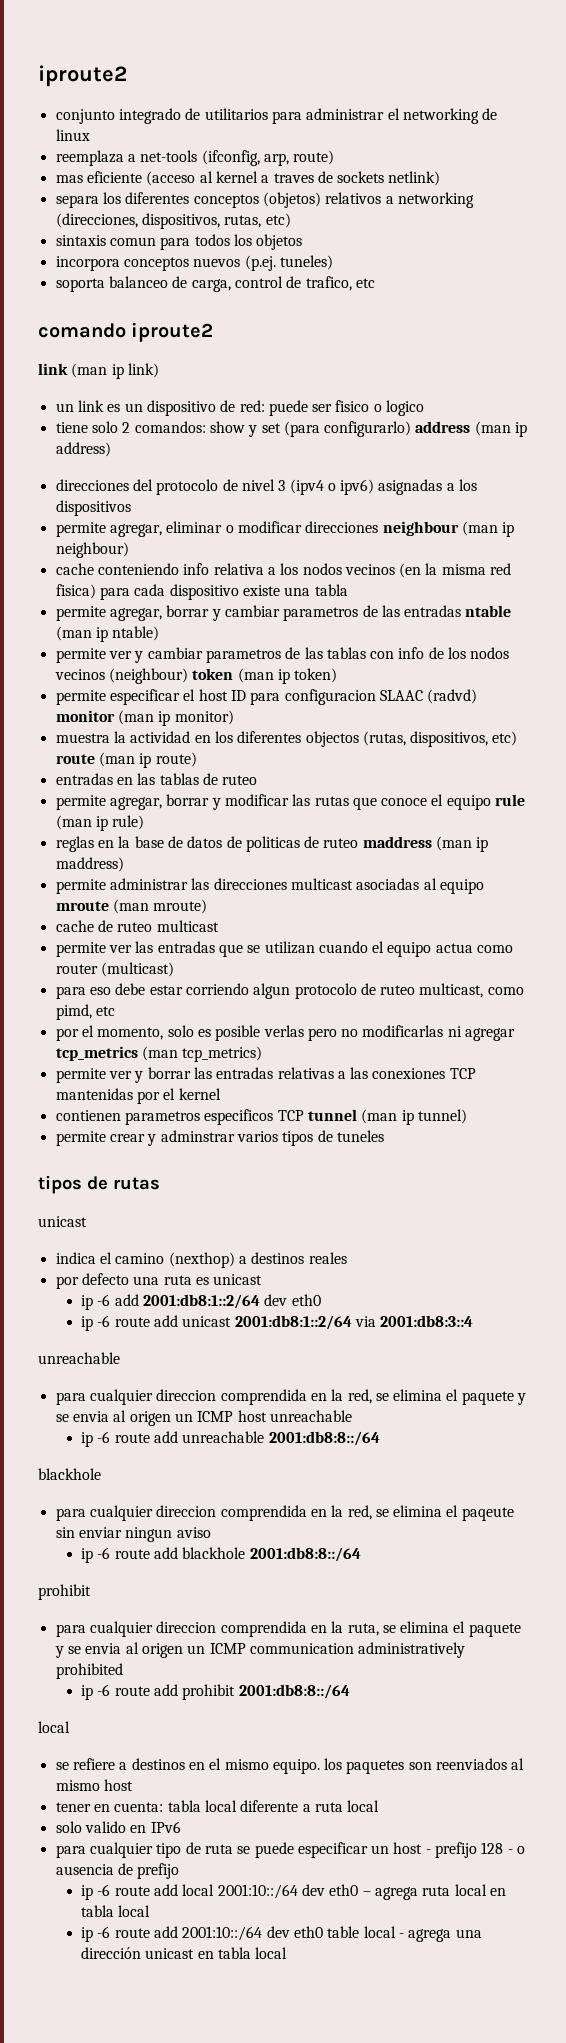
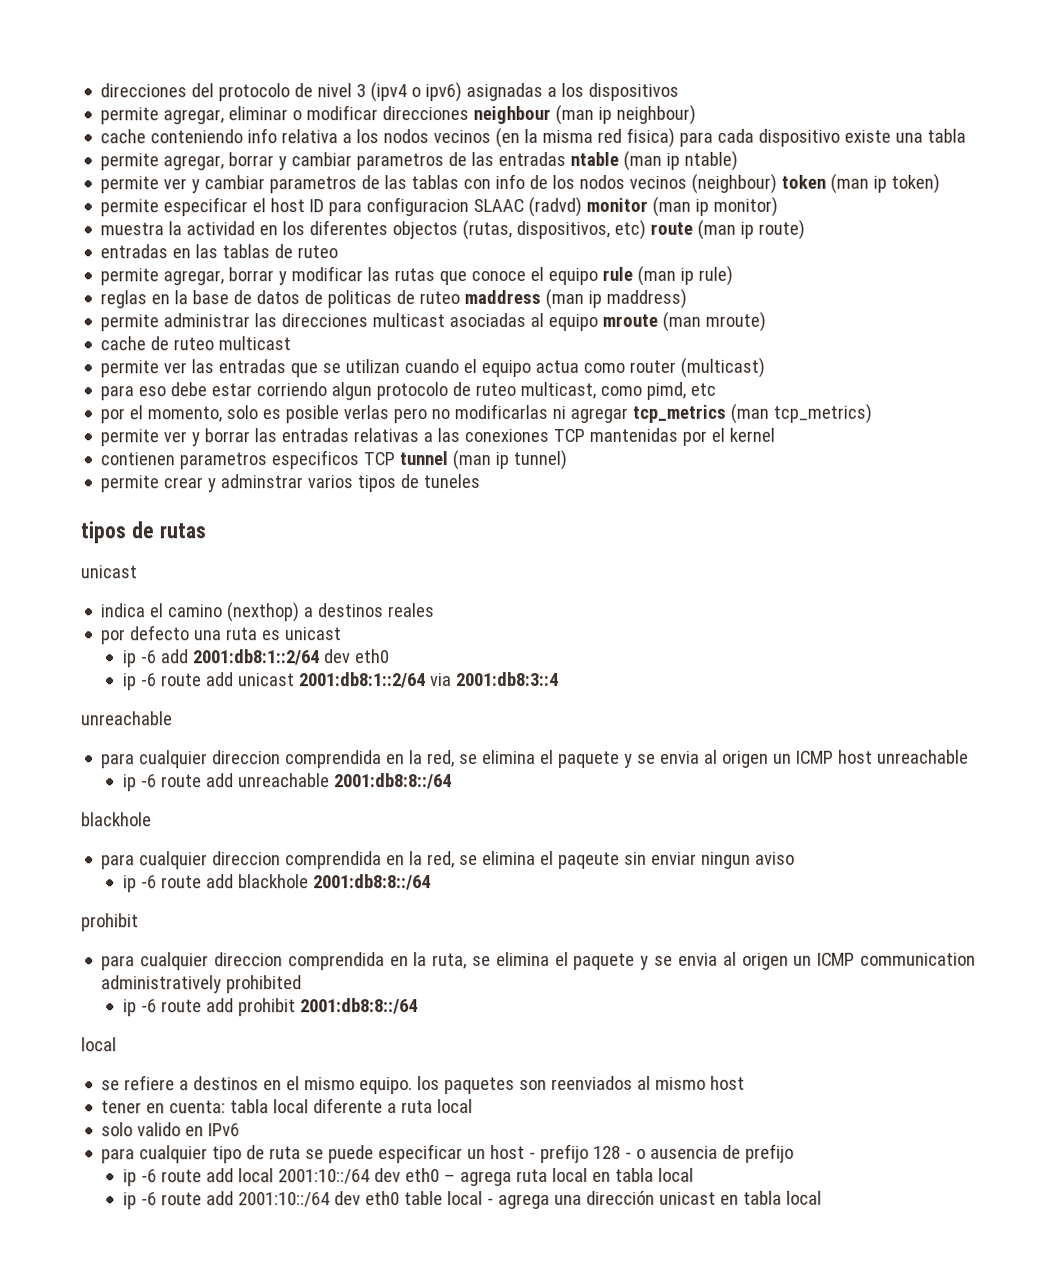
[38,65,127,87] [55,108,498,124] [55,129,90,141] [55,150,335,166] [55,171,441,186] [55,192,474,208] [55,213,291,229] [55,234,303,250] [55,255,333,271] [55,276,375,292] [38,322,214,342] [38,363,159,379] [55,400,425,416] [55,421,528,437] [55,442,111,457] iproute2 // conjunto integrado de utilitarios para administrar el networking de linux // reemplaza a net-tools (ifconfig, arp, route) // mas eficiente (acceso al kernel a traves de sockets netlink) // separa los diferentes conceptos (objetos) relativos a networking (direcciones, dispositivos, rutas, etc) // sintaxis comun para todos los objetos // incorpora conceptos nuevos (p.ej. tuneles) // soporta balanceo de carga, control de trafico, etc // comando iproute2 // link (man ip link) // un link es un dispositivo de red: puede ser fisico o logico // tiene solo 2 comandos: show y set (para configurarlo) address (man ip address) // -> (100, 90) none

